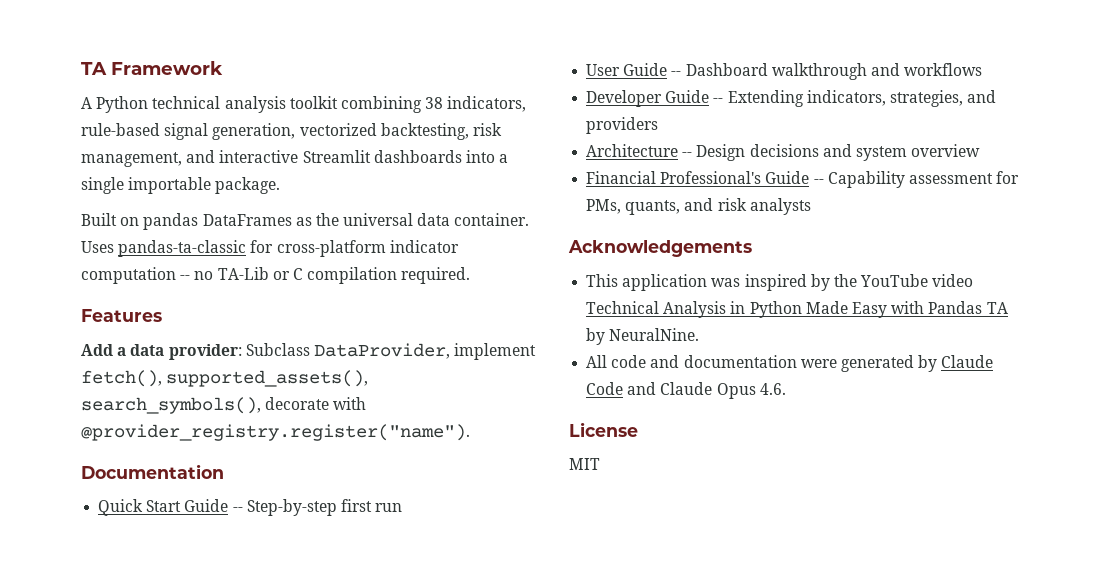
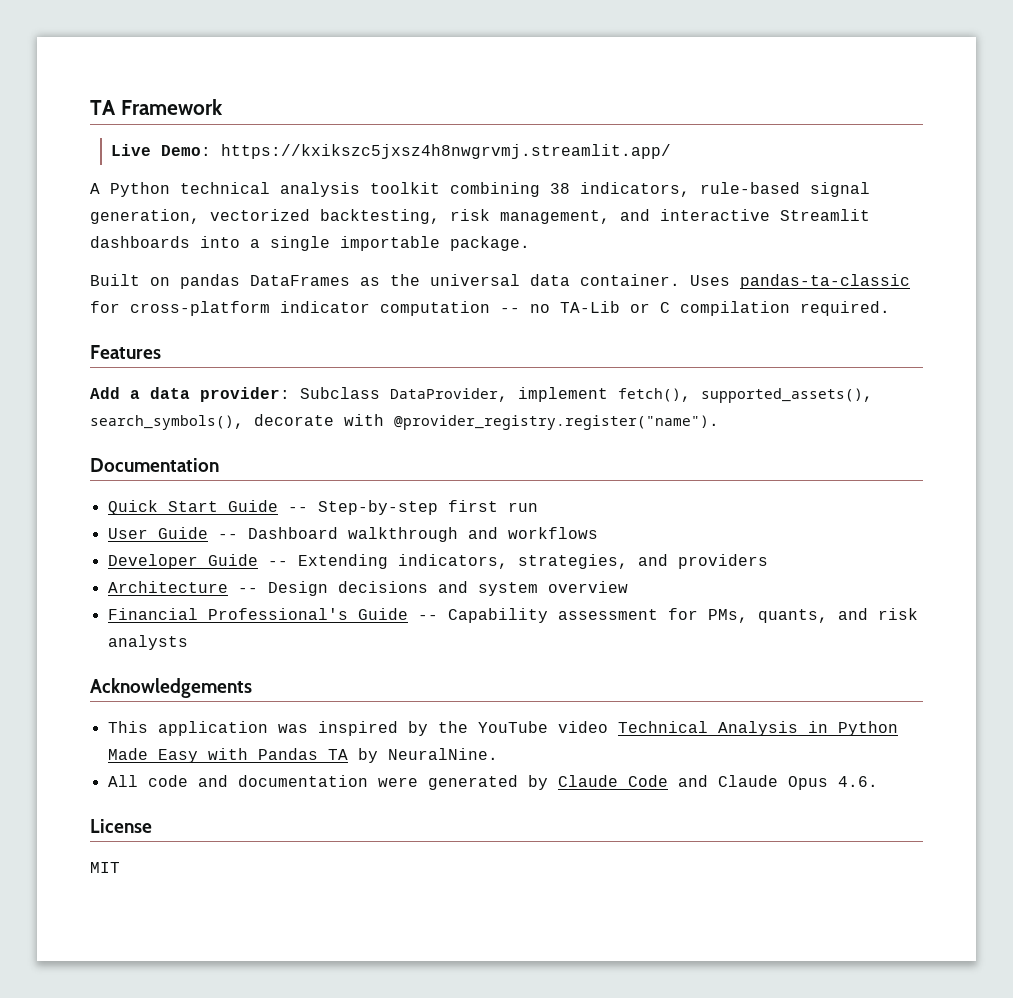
(223, 68) none -> [110,144,671,159] // Live Demo: https://kxikszc5jxsz4h8nwgrvmj.streamlit.app/

